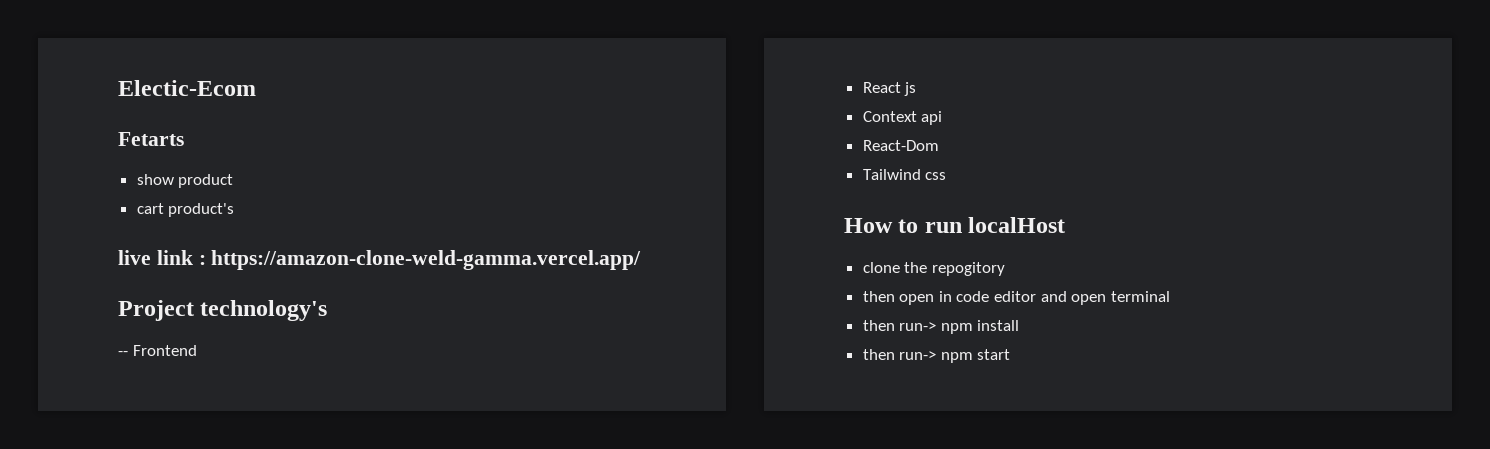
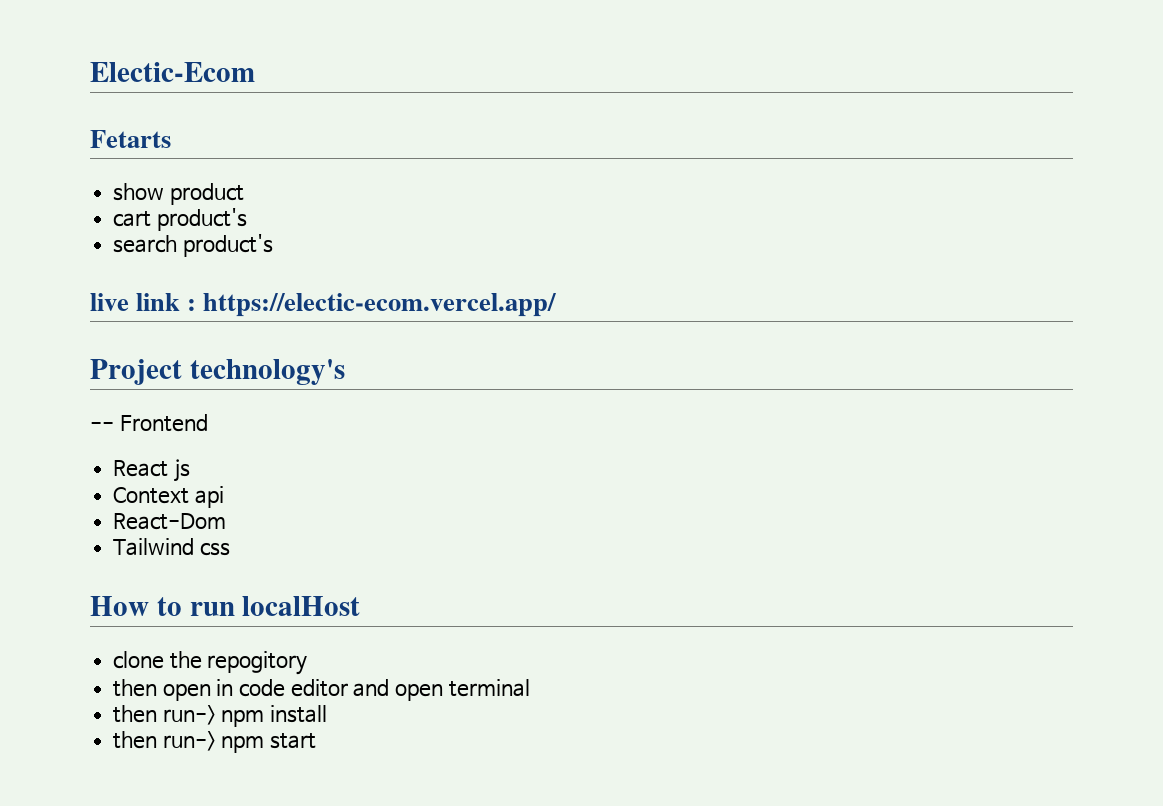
(235, 210) none -> [113,234,273,257] // search product's
[211,250,642,270] https://amazon-clone-weld-gamma.vercel.app/ -> [203,293,557,317] https://electic-ecom.vercel.app/

